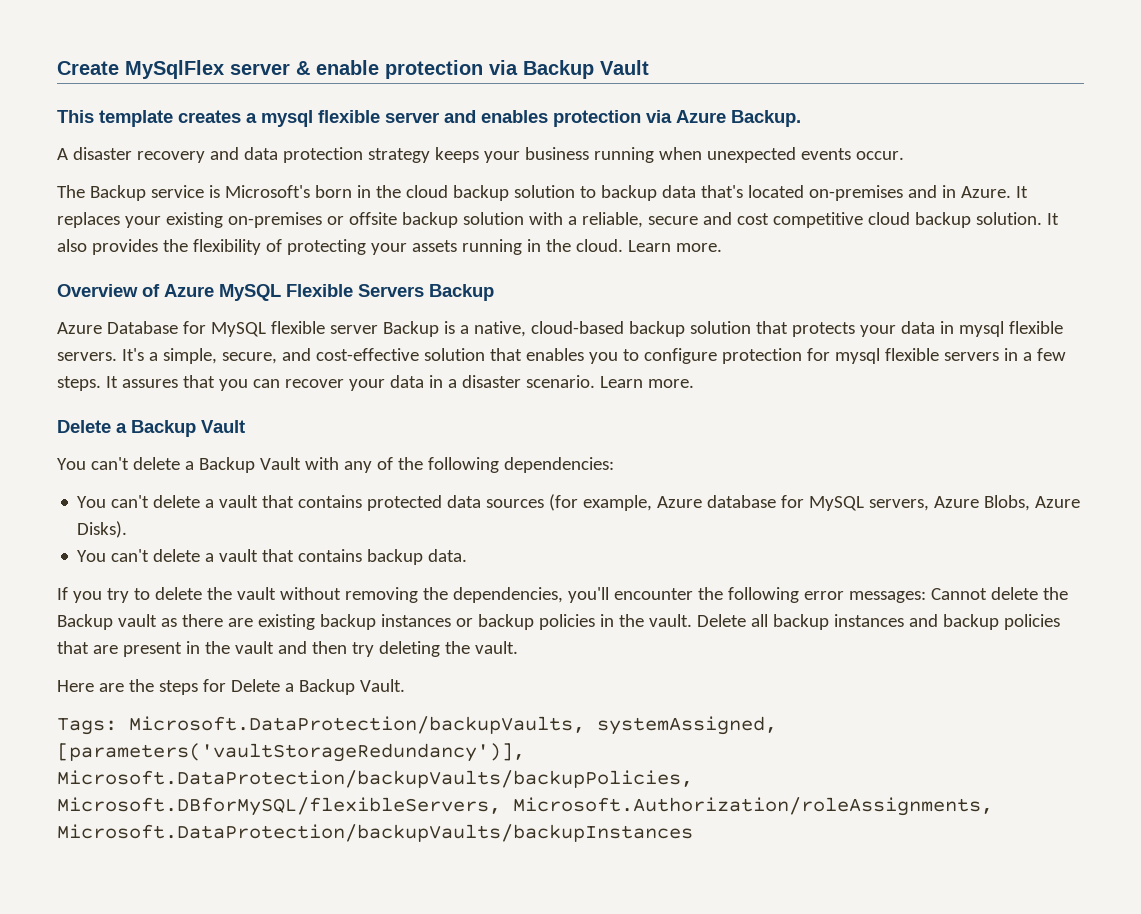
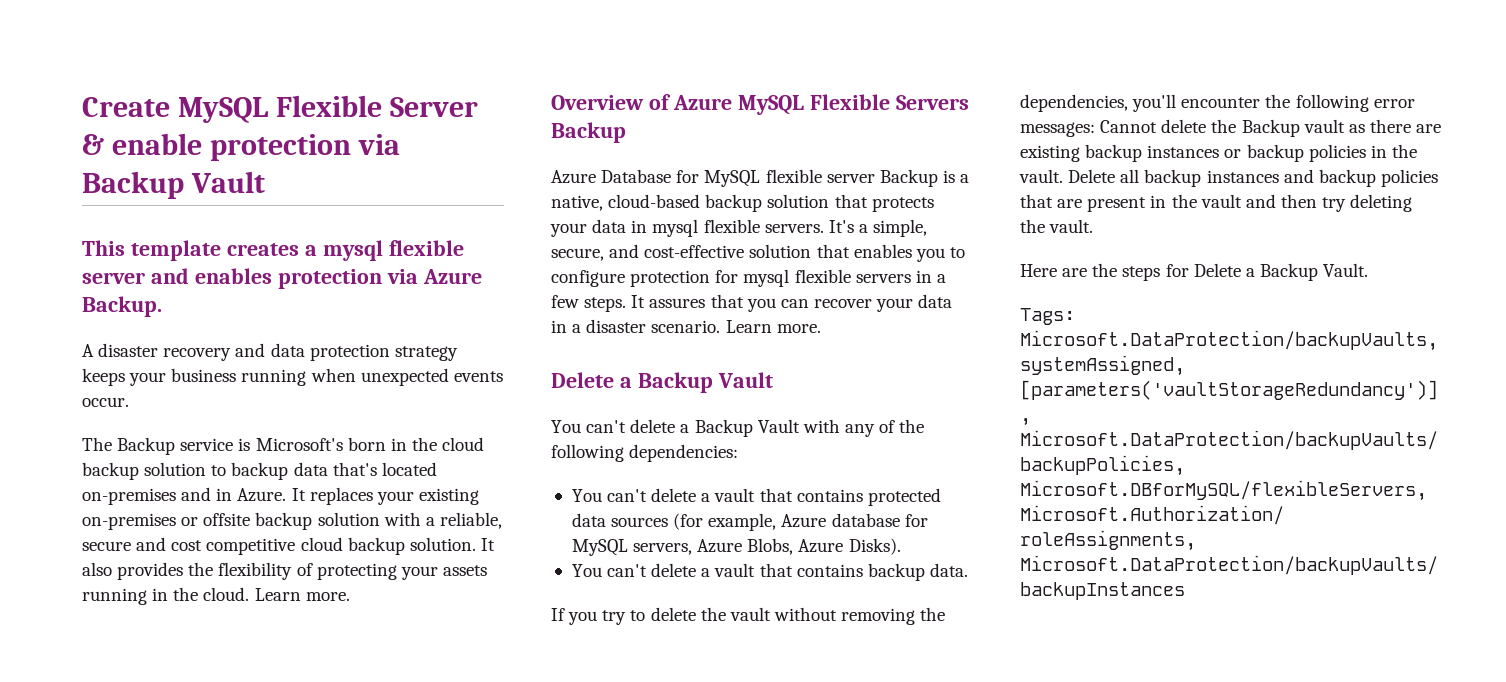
[125,60,290,79] MySqlFlex server -> [177,95,478,123] MySQL Flexible Server

